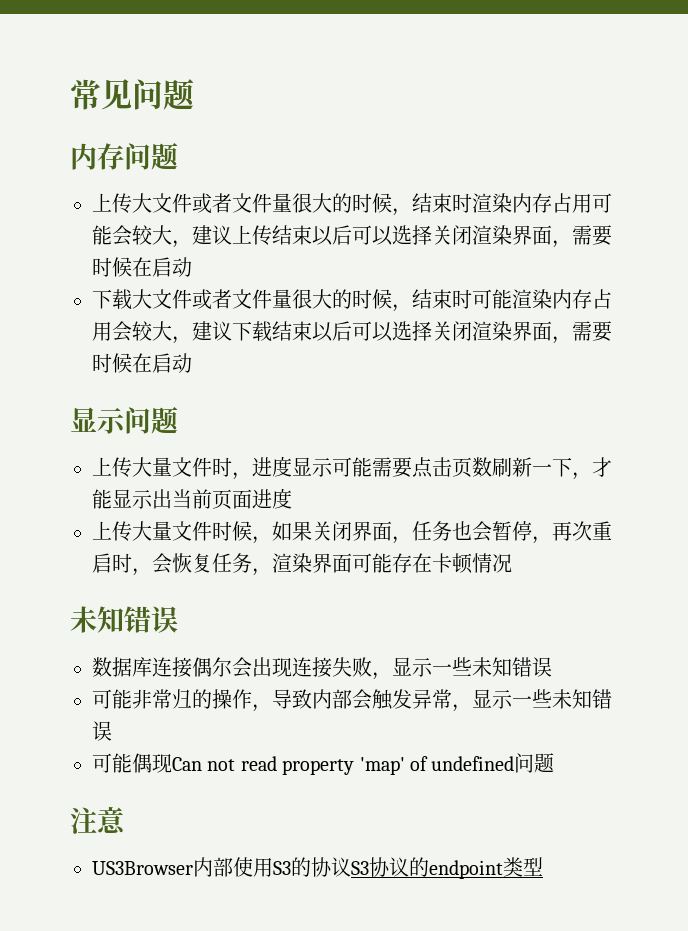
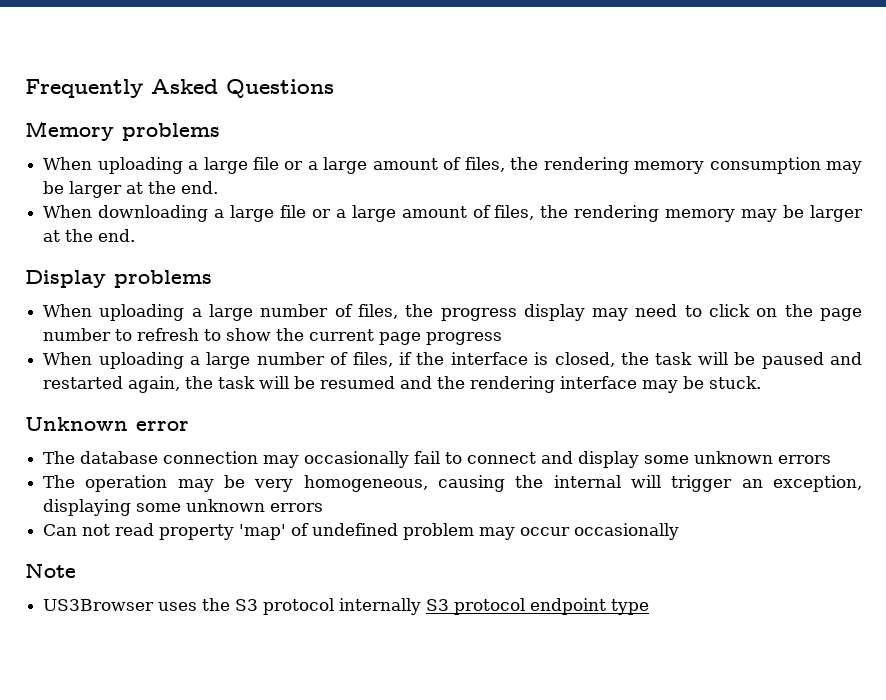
[70,79,194,110] [70,142,178,170] [92,193,612,216] [92,225,612,248] [92,257,192,277] [92,289,612,312] [92,321,612,344] [92,353,192,373] [70,406,178,434] [92,456,612,480] [92,488,292,509] [92,521,612,544] [92,553,512,576] [70,606,178,633] [92,657,552,680] [92,689,612,712] [92,721,112,741] [92,753,172,773] 常见问题 // 内存问题 // 上传大文件或者文件量很大的时候，结束时渲染内存占用可能会较大，建议上传结束以后可以选择关闭渲染界面，需要时候在启动 // 下载大文件或者文件量很大的时候，结束时可能渲染内存占用会较大，建议下载结束以后可以选择关闭渲染界面，需要时候在启动 // 显示问题 // 上传大量文件时，进度显示可能需要点击页数刷新一下，才能显示出当前页面进度 // 上传大量文件时候，如果关闭界面，任务也会暂停，再次重启时，会恢复任务，渲染界面可能存在卡顿情况 // 未知错误 // 数据库连接偶尔会出现连接失败，显示一些未知错误 // 可能非常归的操作，导致内部会触发异常，显示一些未知错误 // 可能偶现 -> [25,79,334,98] [25,121,220,141] [43,157,863,174] [43,181,219,198] [43,205,864,222] [43,229,136,242] [25,270,212,288] [43,304,863,321] [43,328,503,345] [43,352,862,369] [43,376,762,393] [25,417,189,431] [43,451,832,468] [43,475,862,492] [43,499,324,516] Frequently Asked Questions // Memory problems // When uploading a large file or a large amount of files, the rendering memory consumption may be larger at the end. // When downloading a large file or a large amount of files, the rendering memory may be larger at the end. // Display problems // When uploading a large number of files, the progress display may need to click on the page number to refresh to show the current page progress // When uploading a large number of files, if the interface is closed, the task will be paused and restarted again, the task will be resumed and the rendering interface may be stuck. // Unknown error // The database connection may occasionally fail to connect and display some unknown errors // The operation may be very homogeneous, causing the internal will trigger an exception, displaying some unknown errors //
[514,753,555,773] [70,806,126,834] [92,857,543,879] 问题 // 注意 // US3Browser内部使用S3的协议S3协议的endpoint类型 -> [403,523,680,540] [25,563,76,578] [43,598,650,615] problem may occur occasionally // Note // US3Browser uses the S3 protocol internally S3 protocol endpoint type

